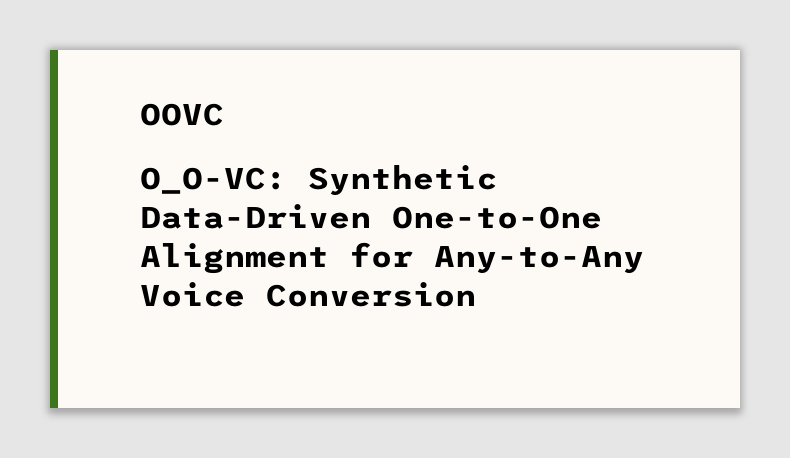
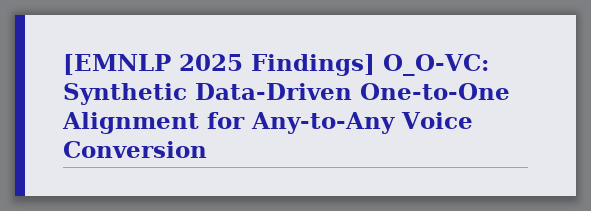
[140,103,224,126] OOVC // -> [63,54,375,76] [EMNLP 2025 Findings]

